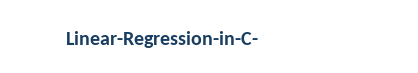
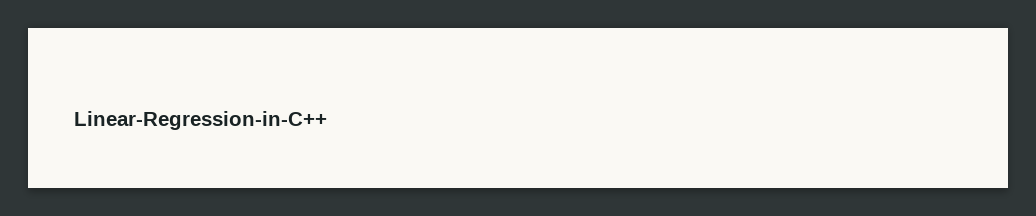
[66,31,258,48] Linear-Regression-in-C- -> [74,111,327,130] Linear-Regression-in-C++

